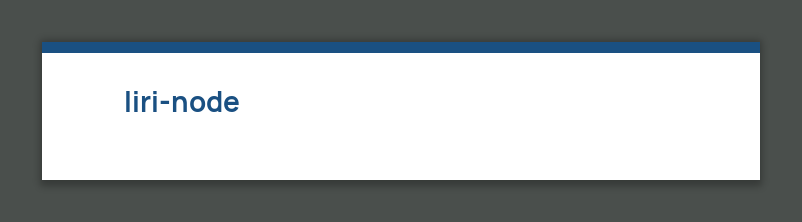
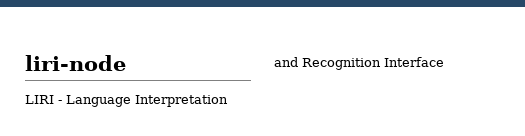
(240, 101) none -> [25,95,228,107] [274,57,444,70] // LIRI - Language Interpretation and Recognition Interface

